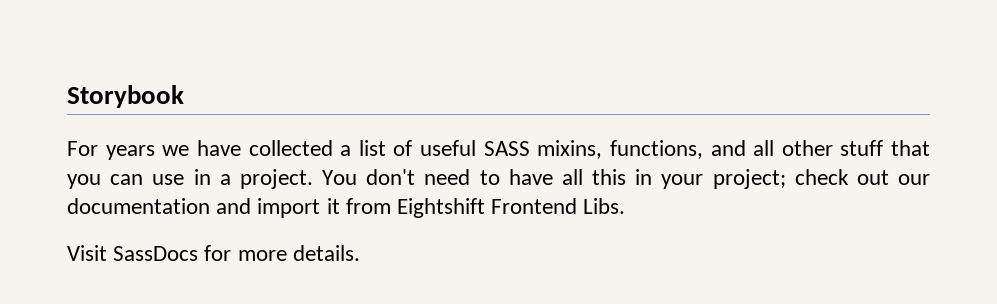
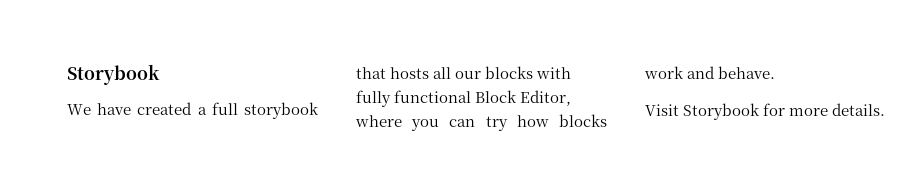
[67,140,930,160] [67,169,930,189] [67,198,626,218] For years we have collected a list of useful SASS mixins, functions, and all other stuff that you can use in a project. You don't need to have all this in your project; check out our documentation and import it from Eightshift Frontend Libs. -> [67,102,319,119] [356,66,572,79] [356,90,572,107] [355,114,607,131] [644,66,776,79] We have created a full storybook that hosts all our blocks with fully functional Block Editor, where you can try how blocks work and behave.
[113,246,199,261] SassDocs -> [683,103,761,120] Storybook

